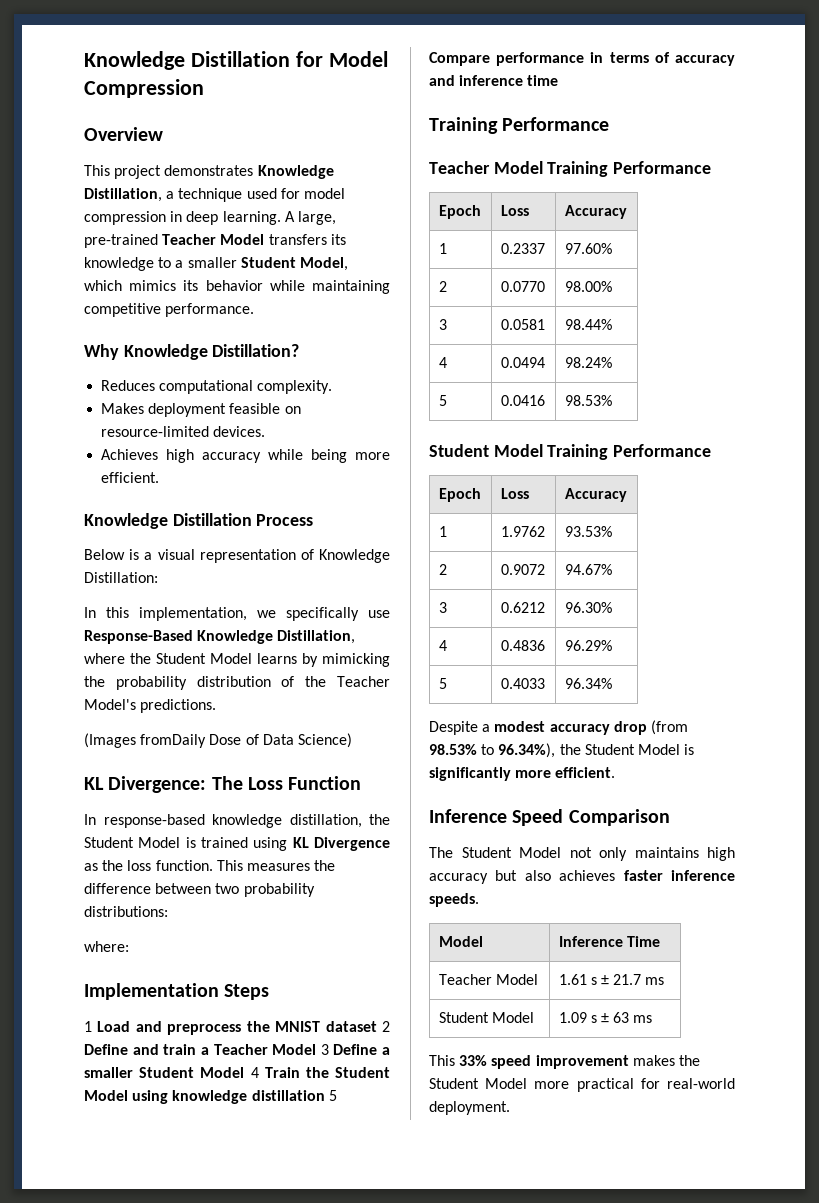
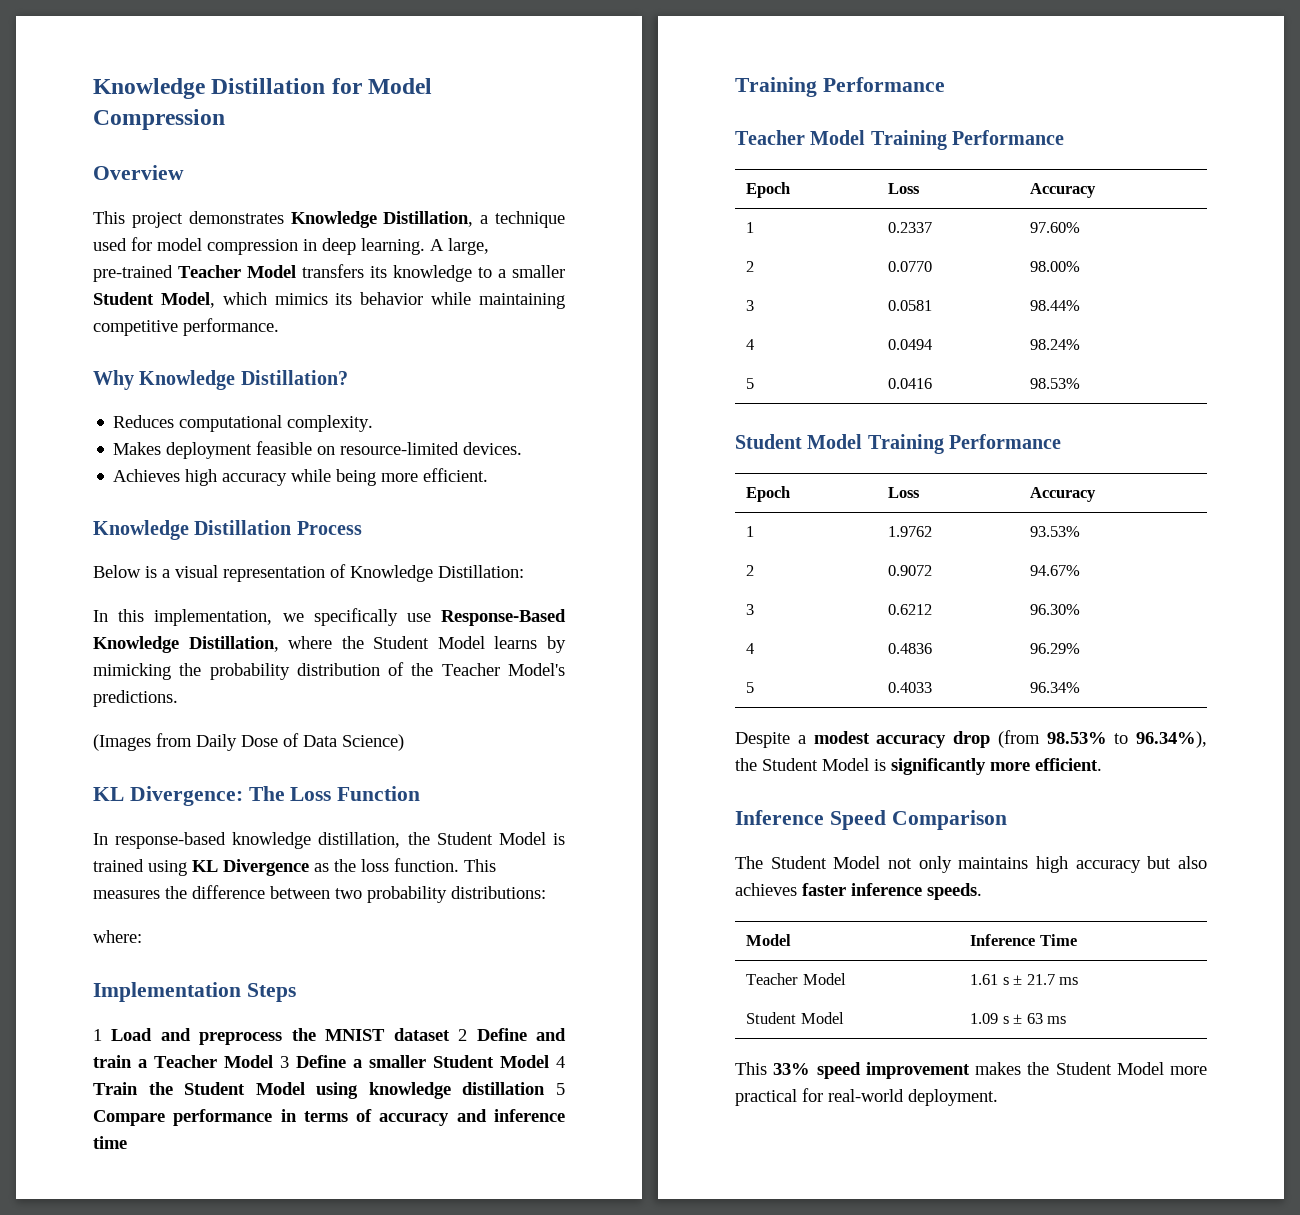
[140,734,207,748] fromDaily -> [156,733,237,751] from Daily

